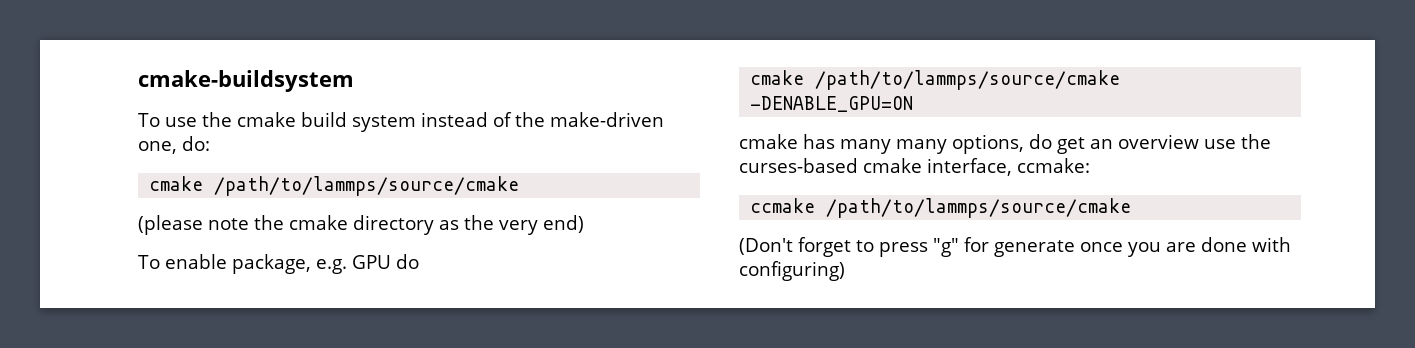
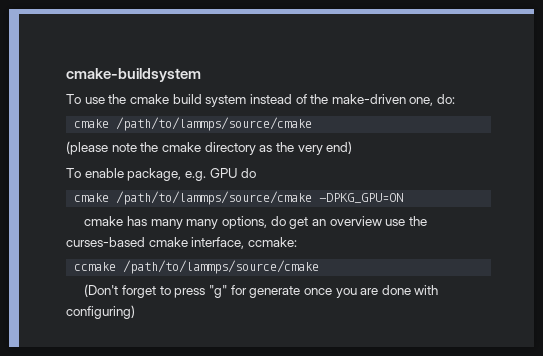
[750,96,914,112] -DENABLE_GPU=ON -> [319,193,404,203] -DPKG_GPU=ON

